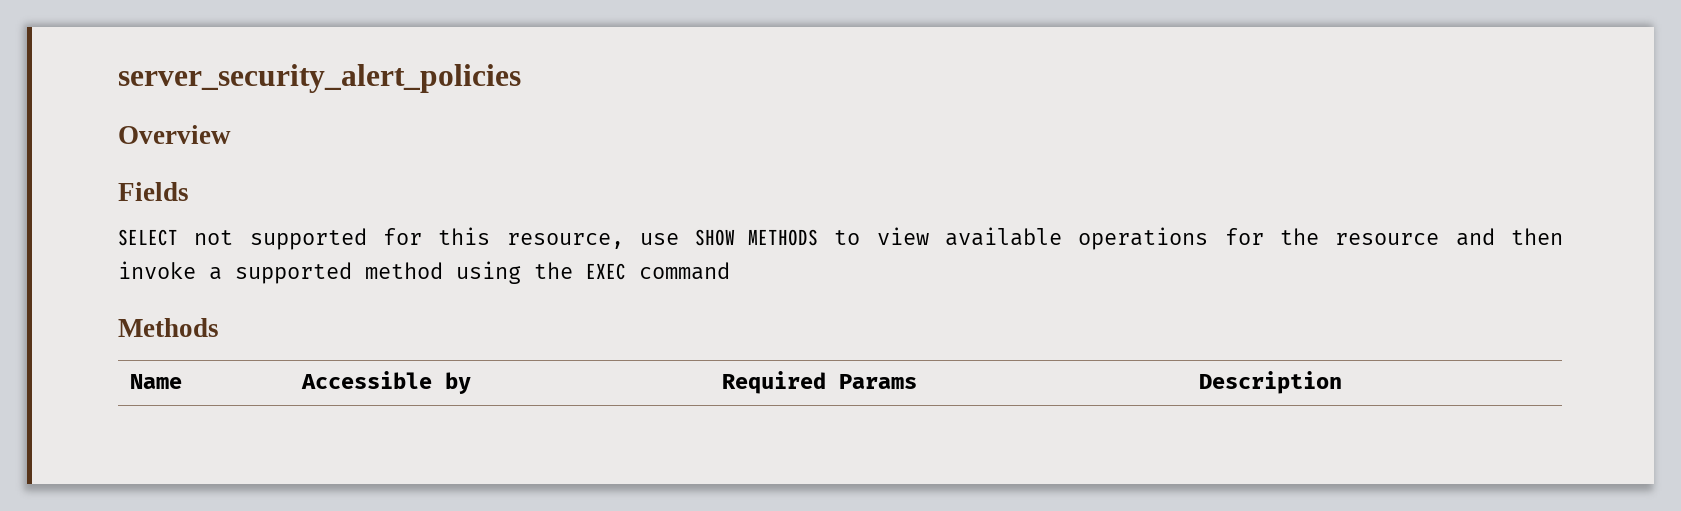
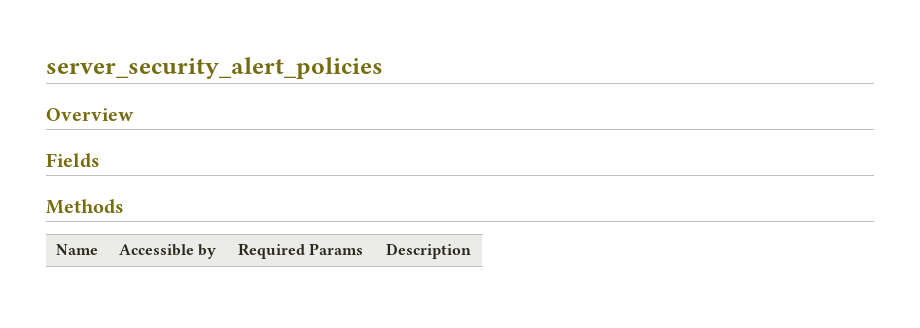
[118,227,1563,250] [118,261,730,284] // SELECT not supported for this resource, use SHOW METHODS to view available operations for the resource and then invoke a supported method using the EXEC command -> (100, 160) none

